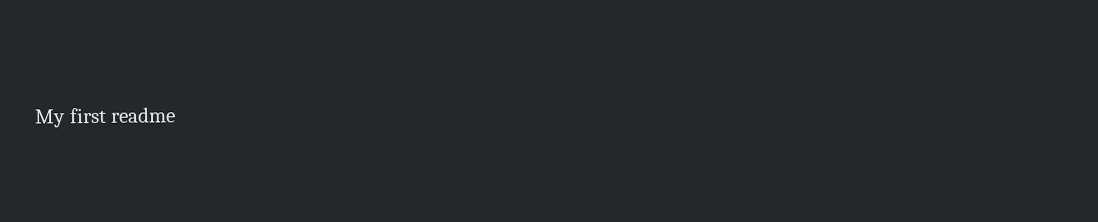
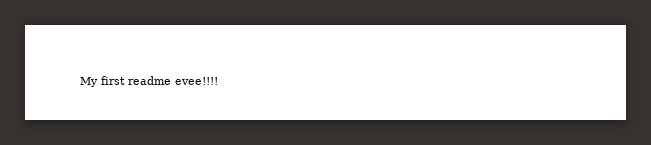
(177, 115) none -> [175,77,218,85] evee!!!!

